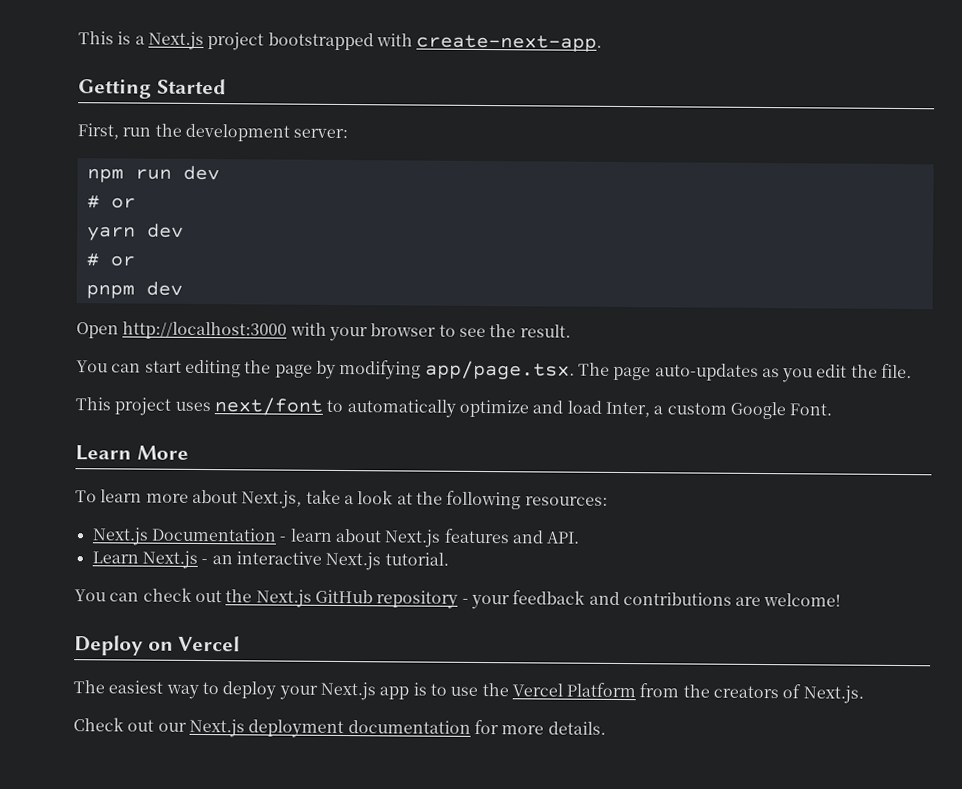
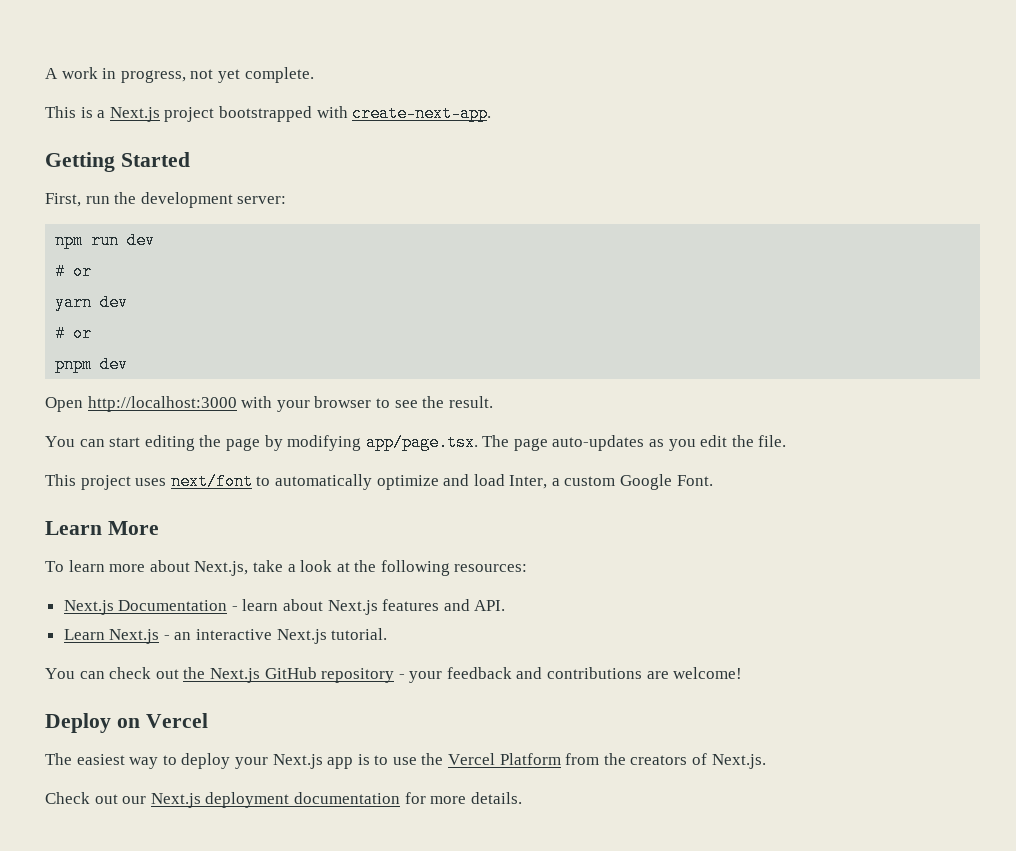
(78, 38) none -> [45,67,314,83] A work in progress, not yet complete. //

